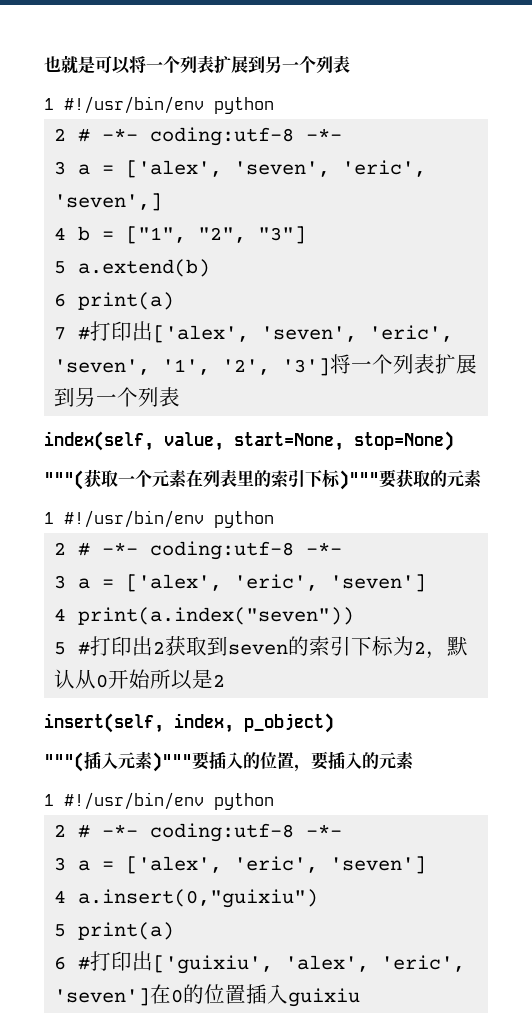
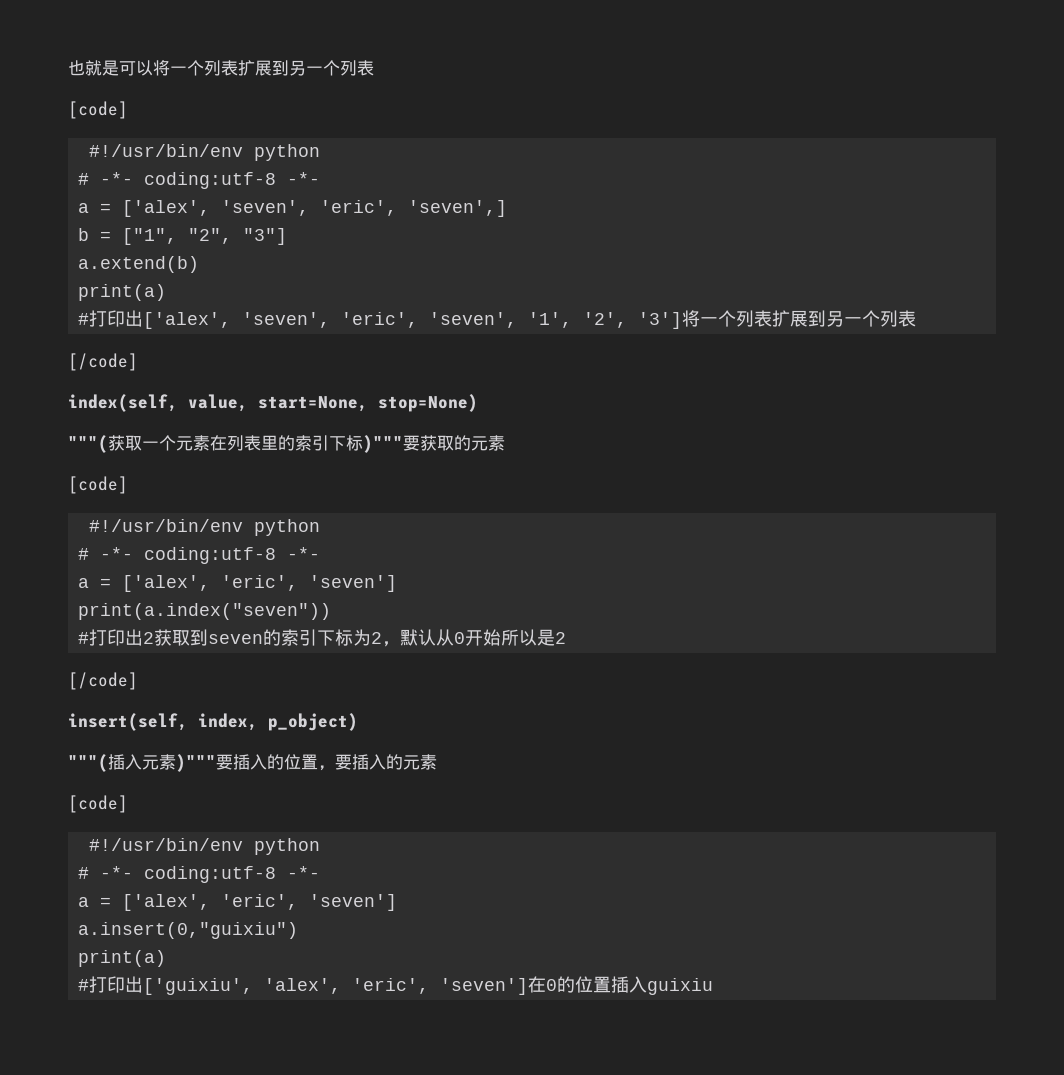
[44,96,274,114] [54,127,343,146] [54,161,67,175] 1 #!/usr/bin/env python // 2 # -*- coding:utf-8 -*- // 3 -> [68,101,128,119] [89,144,321,161] [78,172,321,189] [code] // #!/usr/bin/env python // # -*- coding:utf-8 -*- //
[54,227,67,240] 4 -> (508, 208) none
[54,261,67,274] 5 -> (288, 236) none
[54,292,175,310] [54,327,67,340] 6 print(a) // 7 -> [78,284,167,301] print(a) //
(181, 397) none -> [68,353,138,371] // [/code]
[44,510,274,528] [54,541,343,560] [54,574,427,592] [54,608,67,621] 1 #!/usr/bin/env python // 2 # -*- coding:utf-8 -*- // 3 a = ['alex', 'eric', 'seven'] // 4 -> [68,476,128,494] [89,519,321,536] [78,547,321,564] [78,575,398,592] [code] // #!/usr/bin/env python // # -*- coding:utf-8 -*- // a = ['alex', 'eric', 'seven'] //
[54,642,67,655] 5 -> (332, 611) none
(226, 680) none -> [68,672,138,690] // [/code]
[44,792,274,810] [54,823,343,842] [54,856,427,874] [54,890,67,903] 1 #!/usr/bin/env python // 2 # -*- coding:utf-8 -*- // 3 a = ['alex', 'eric', 'seven'] // 4 -> [68,795,128,813] [89,838,321,855] [78,866,321,883] [78,894,398,911] [code] // #!/usr/bin/env python // # -*- coding:utf-8 -*- // a = ['alex', 'eric', 'seven'] //
[54,922,175,940] [54,956,67,970] 5 print(a) // 6 -> [78,950,167,967] print(a) //

